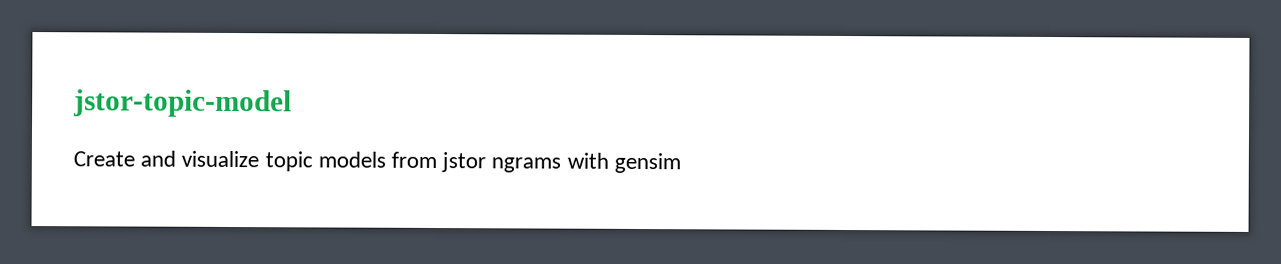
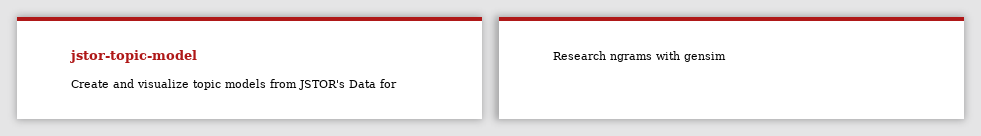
[441,152,487,173] jstor -> [299,79,397,90] [553,51,606,60] JSTOR's Data for Research

